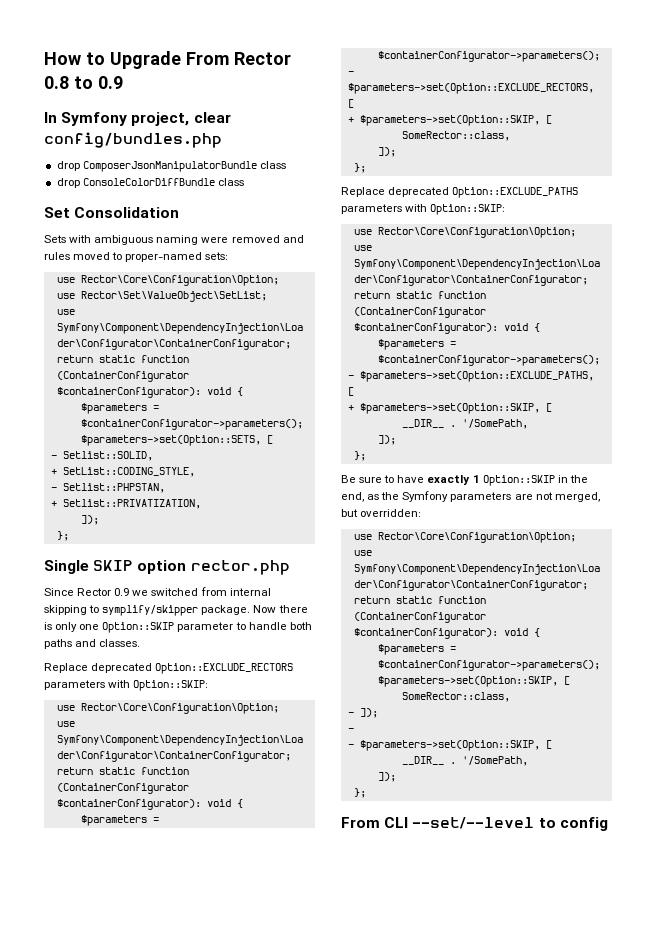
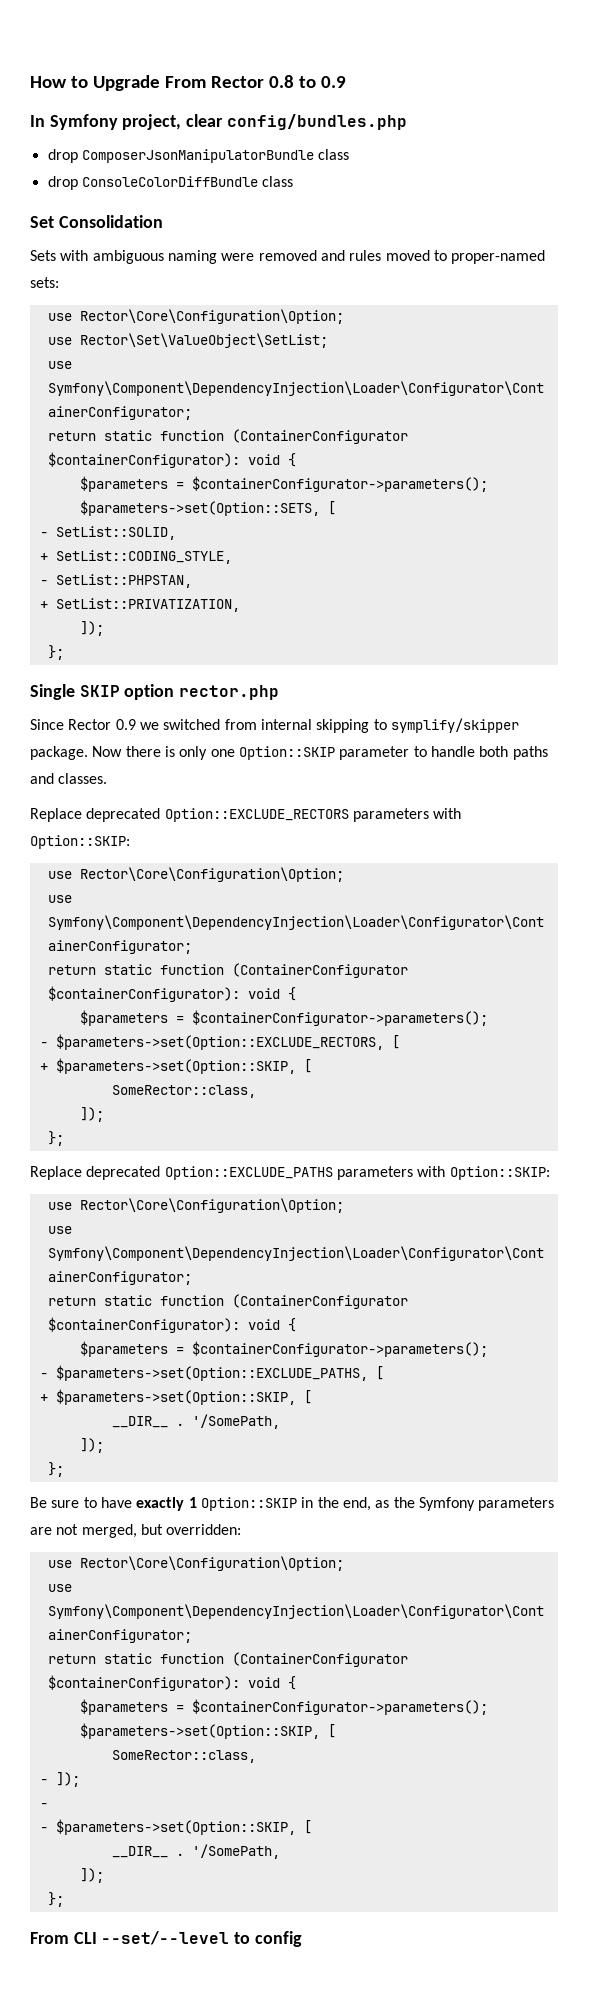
[62,451,153,461] Setlist::SOLID, -> [55,526,176,540] SetList::SOLID,
[62,483,165,493] [50,499,201,509] Setlist::PHPSTAN, // + Setlist::PRIVATIZATION, -> [55,574,192,588] [39,598,240,612] SetList::PHPSTAN, // + SetList::PRIVATIZATION,

